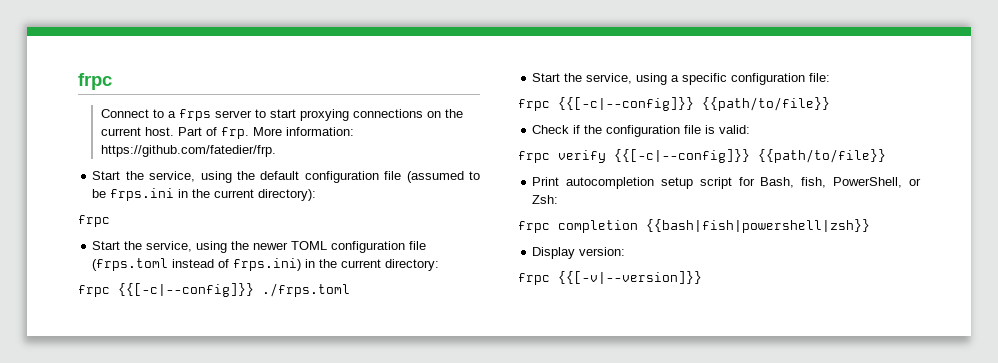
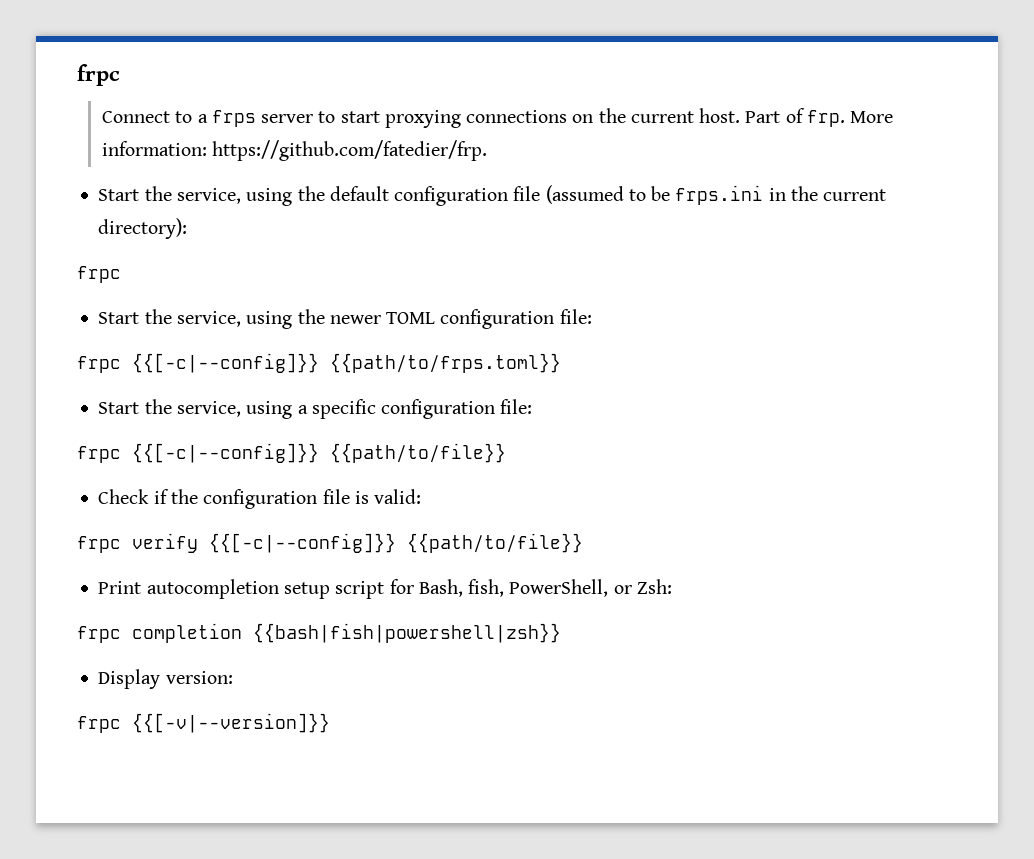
[409,241,427,250] [92,258,440,271] [78,283,350,297] file (frps.toml instead of frps.ini) in the current directory: // frpc {{[-c|--config]}} ./frps.toml -> [559,309,592,324] [77,353,561,373] file: // frpc {{[-c|--config]}} {{path/to/frps.toml}}

